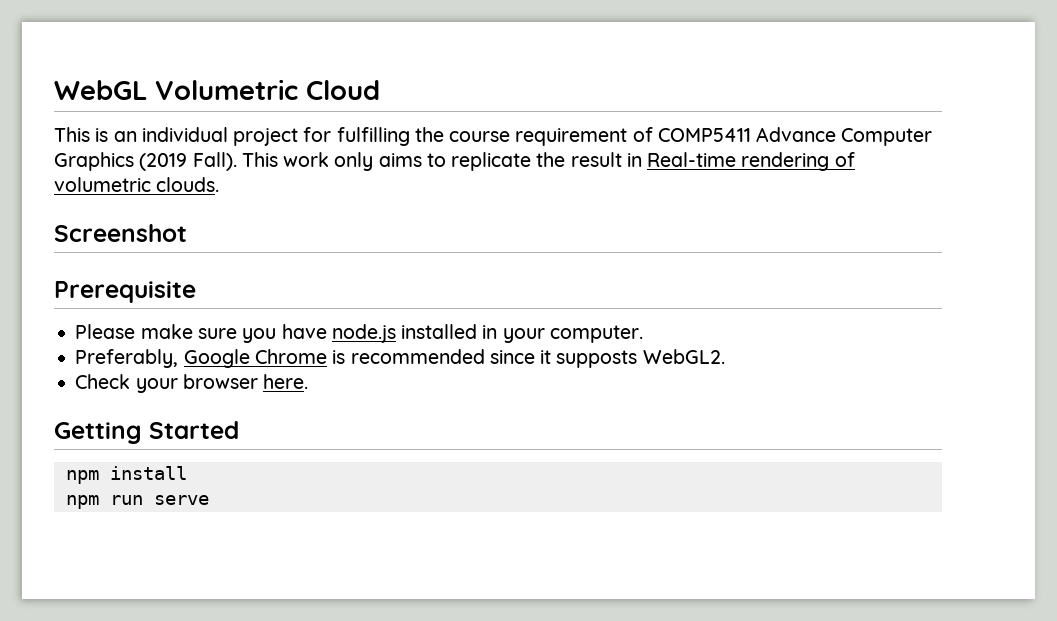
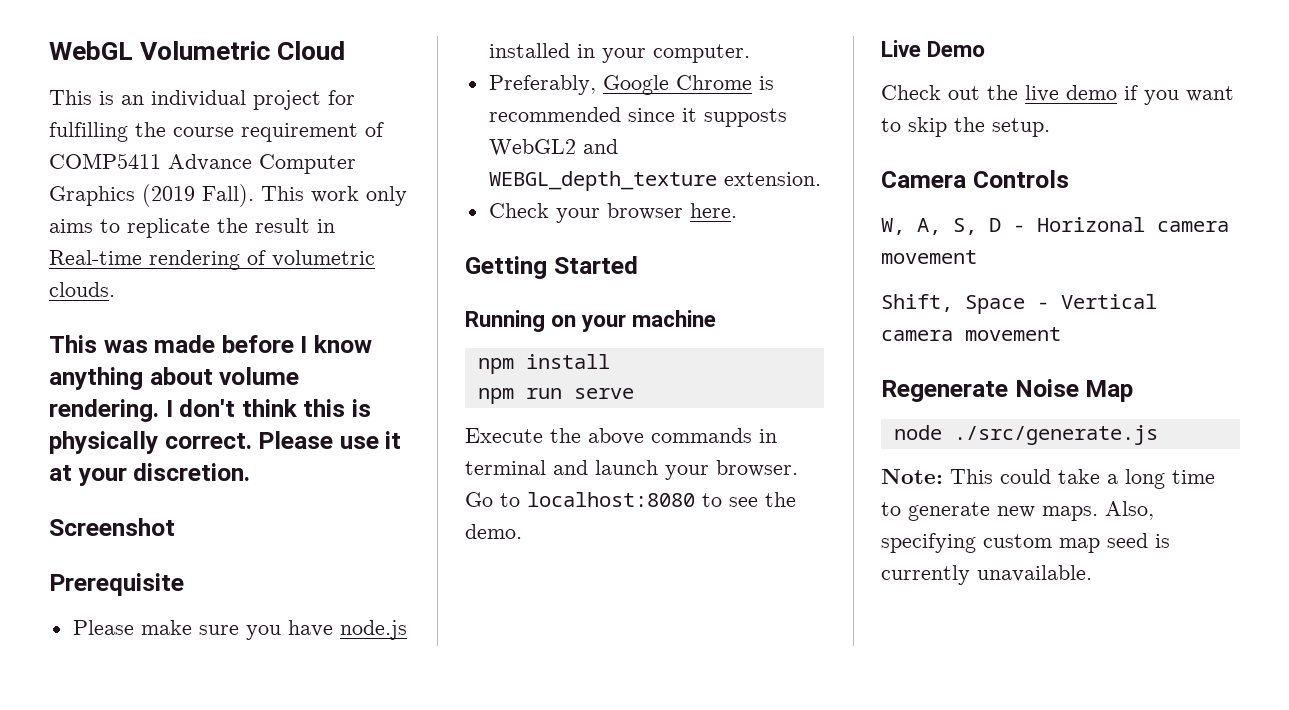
(220, 184) none -> [49,335,373,353] [49,367,300,390] [49,399,372,422] [49,431,402,454] [49,463,251,486] // This was made before I know anything about volume rendering. I don't think this is physically correct. Please use it at your discretion.
[642,349,725,364] WebGL2. -> [488,139,618,156] [488,171,821,191] WebGL2 and WEBGL_depth_texture extension.
(239, 430) none -> [465,310,717,332] // Running on your machine
(209, 500) none -> [465,428,777,445] [465,460,798,480] [465,492,796,507] [465,524,522,539] [881,40,986,57] [881,85,1234,105] [881,117,1050,137] [881,170,1069,188] [881,217,1229,235] [881,250,977,264] [881,294,1157,314] [881,327,1061,341] [881,379,1134,402] [893,425,1158,445] [881,469,1215,489] [881,501,1154,521] [881,533,1170,553] [881,565,1092,585] // Execute the above commands in terminal and launch your browser. Go to localhost:8080 to see the demo. // Live Demo // Check out the live demo if you want to skip the setup. // Camera Controls // W, A, S, D - Horizonal camera movement // Shift, Space - Vertical camera movement // Regenerate Noise Map // node ./src/generate.js // Note: This could take a long time to generate new maps. Also, specifying custom map seed is currently unavailable.

